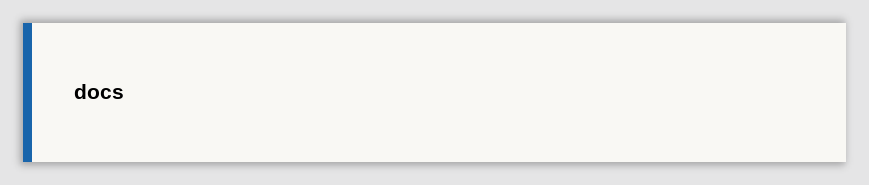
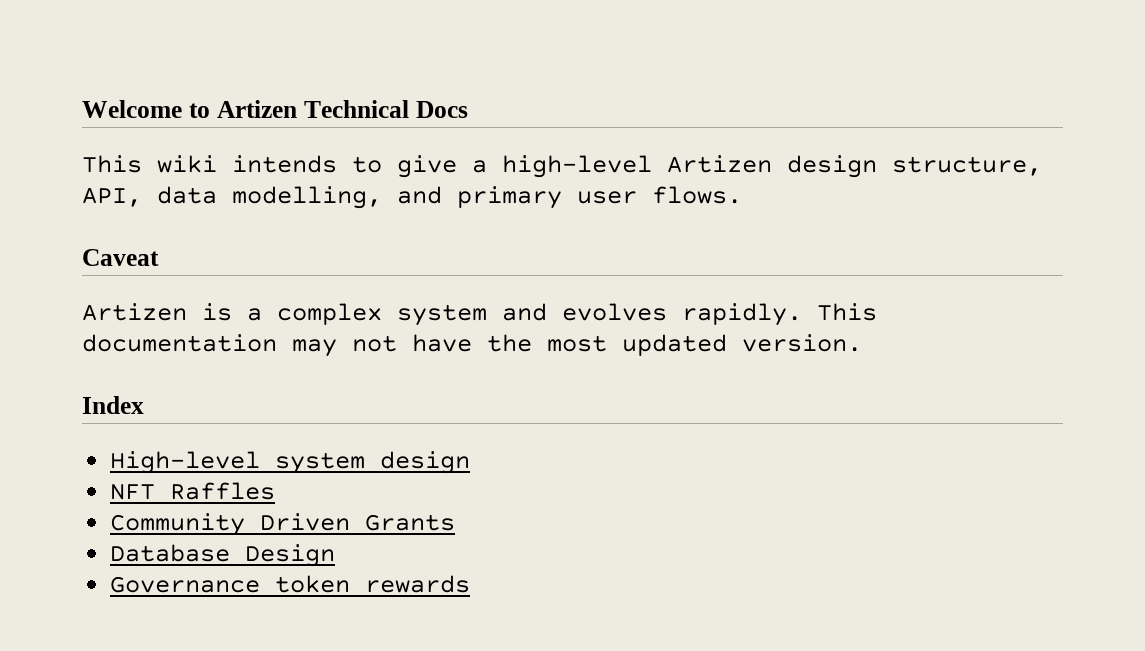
[74,84,124,99] docs -> [82,100,468,118] [82,155,1042,178] [82,186,742,209] [82,249,159,266] [82,303,877,326] [82,334,862,357] [82,396,144,414] [110,451,471,474] [110,482,276,500] [110,513,456,536] [110,544,336,567] [110,575,471,593] Welcome to Artizen Technical Docs // This wiki intends to give a high-level Artizen design structure, API, data modelling, and primary user flows. // Caveat // Artizen is a complex system and evolves rapidly. This documentation may not have the most updated version. // Index // High-level system design // NFT Raffles // Community Driven Grants // Database Design // Governance token rewards

